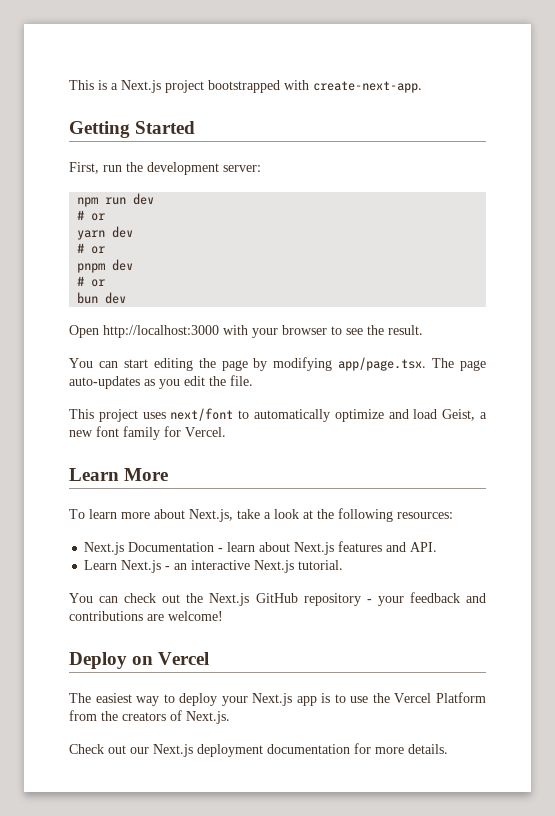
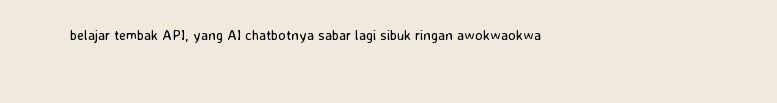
[69,80,422,93] [69,121,196,138] [69,162,261,175] [77,193,155,207] [77,210,106,221] [77,226,134,240] [77,243,106,254] [77,259,134,273] [77,276,106,287] [77,292,127,304] [69,325,423,338] [69,357,486,371] [69,375,253,389] [69,408,488,422] [69,426,226,440] [69,468,169,481] [69,508,453,522] [84,541,438,555] [84,560,344,573] [69,592,486,606] [69,611,223,621] [69,652,210,669] [69,692,487,706] [69,710,230,724] [69,743,448,757] This is a Next.js project bootstrapped with create-next-app. // Getting Started // First, run the development server: // npm run dev // # or // yarn dev // # or // pnpm dev // # or // bun dev // Open http://localhost:3000 with your browser to see the result. // You can start editing the page by modifying app/page.tsx. The page auto-updates as you edit the file. // This project uses next/font to automatically optimize and load Geist, a new font family for Vercel. // Learn More // To learn more about Next.js, take a look at the following resources: // Next.js Documentation - learn about Next.js features and API. // Learn Next.js - an interactive Next.js tutorial. // You can check out the Next.js GitHub repository - your feedback and contributions are welcome! // Deploy on Vercel // The easiest way to deploy your Next.js app is to use the Vercel Platform from the creators of Next.js. // Check out our Next.js deployment documentation for more details. -> [70,29,541,43] belajar tembak API, yang AI chatbotnya sabar lagi sibuk ringan awokwaokwa

